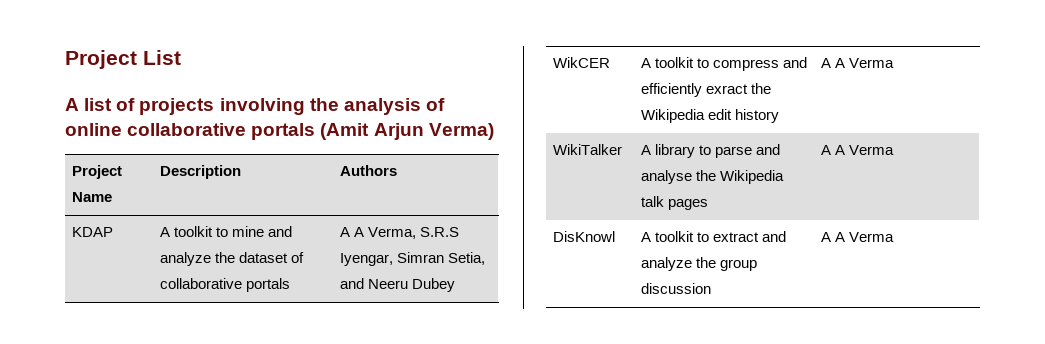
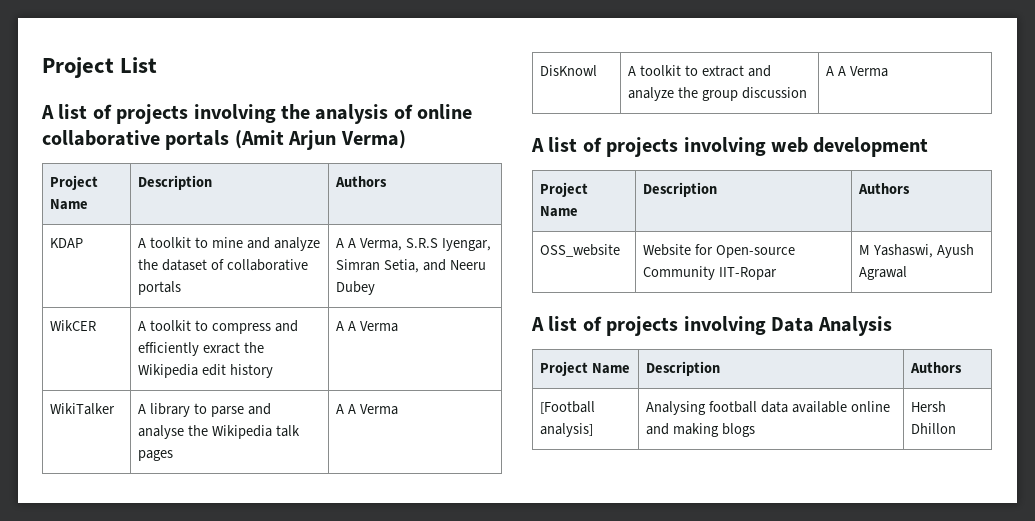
(895, 237) none -> [531,137,929,157] [540,182,589,197] [540,206,579,217] [643,182,718,197] [858,183,911,194] [540,244,621,257] [643,244,796,258] [643,266,778,280] [859,244,975,258] [859,266,908,280] [531,316,893,336] [540,361,631,376] [646,361,721,376] [910,362,963,373] [540,401,596,414] [540,423,594,437] [646,401,890,415] [646,423,756,437] [911,401,947,412] [911,423,957,434] // A list of projects involving web development // Project Name | Description | Authors // OSS_website | Website for Open-source Community IIT-Ropar | M Yashaswi, Ayush Agrawal // A list of projects involving Data Analysis // Project Name | Description | Authors // [Football analysis] | Analysing football data available online and making blogs | Hersh Dhillon

